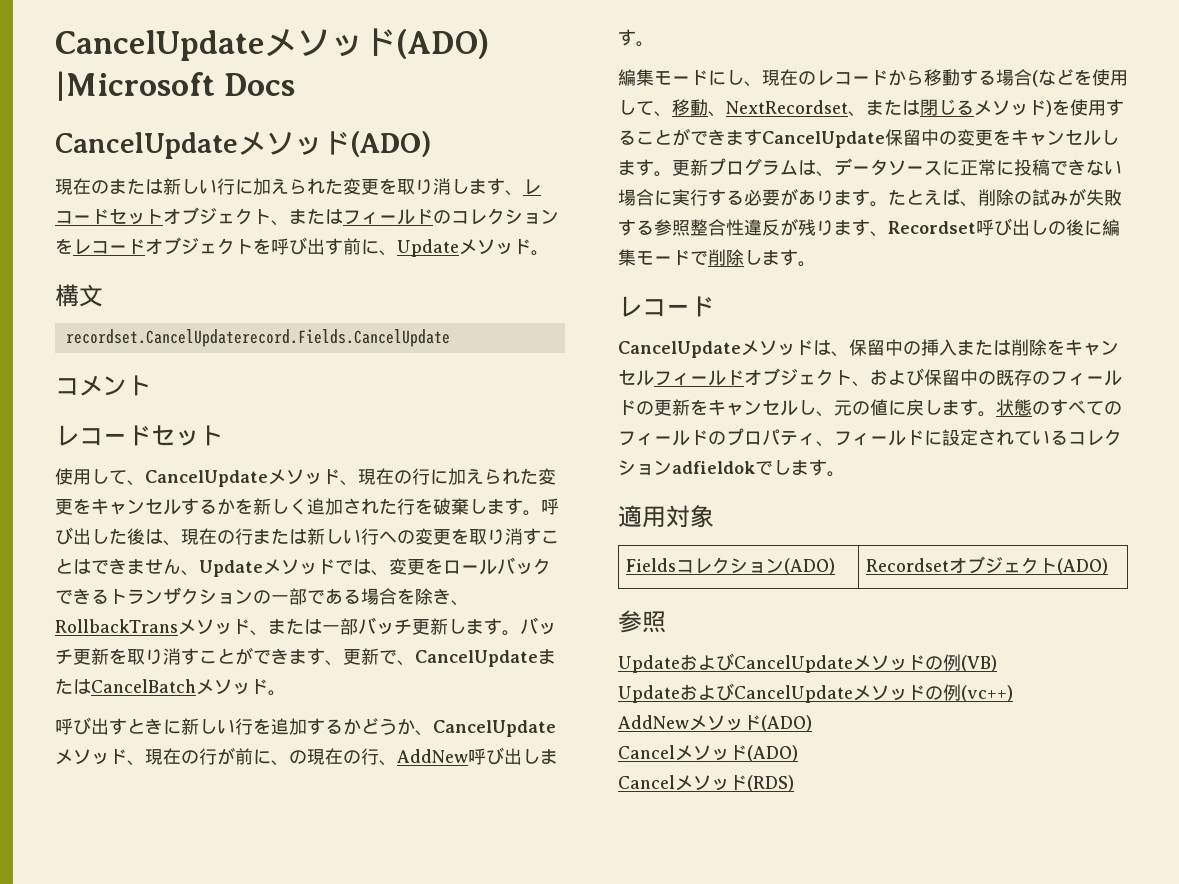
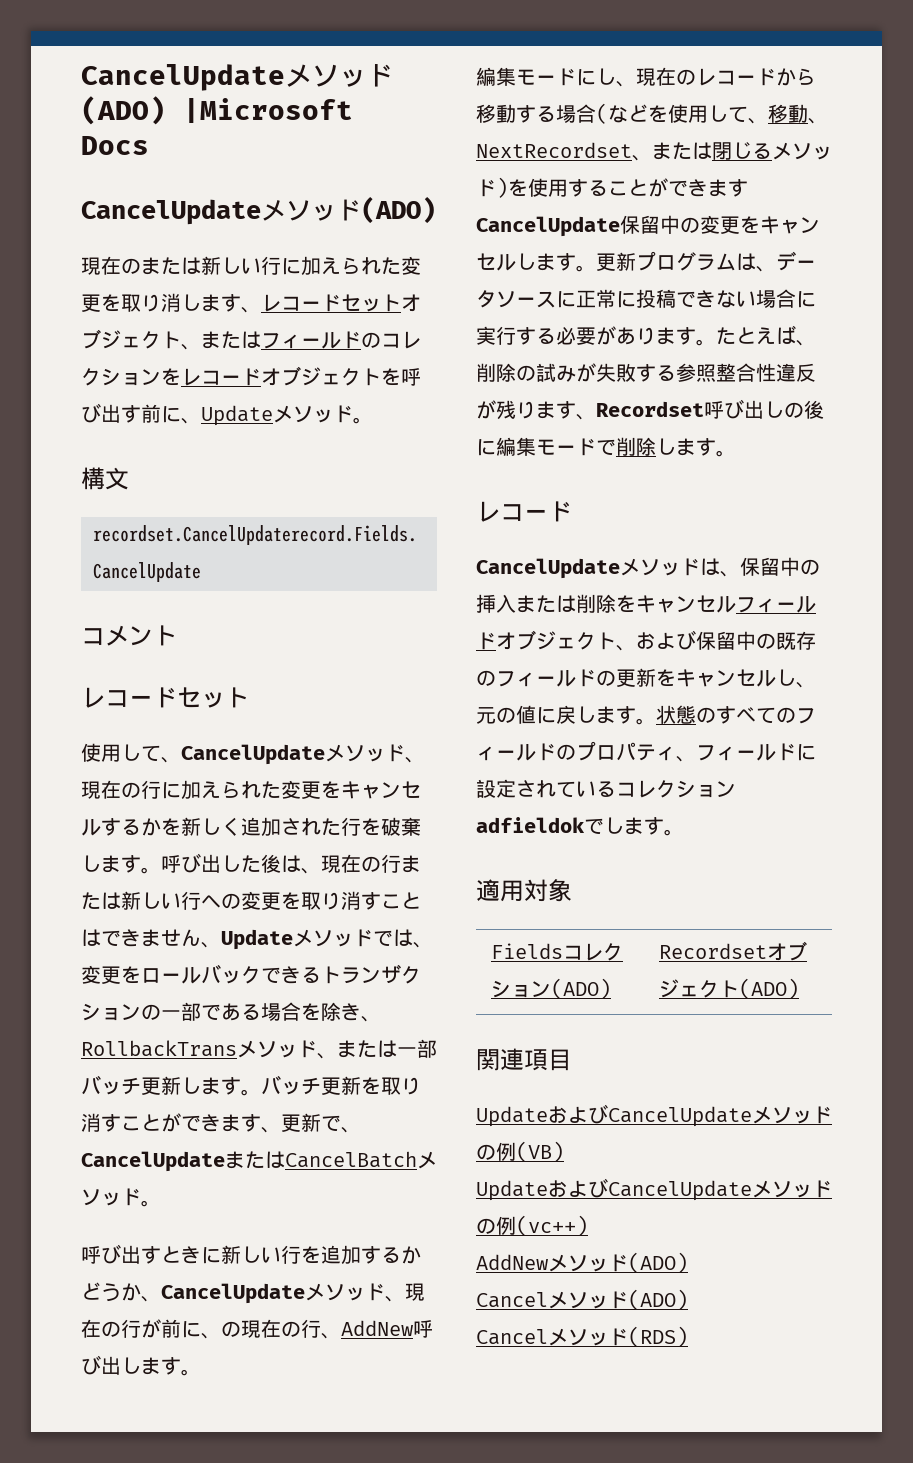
[618,610,666,633] 参照 -> [476,1048,572,1071] 関連項目

